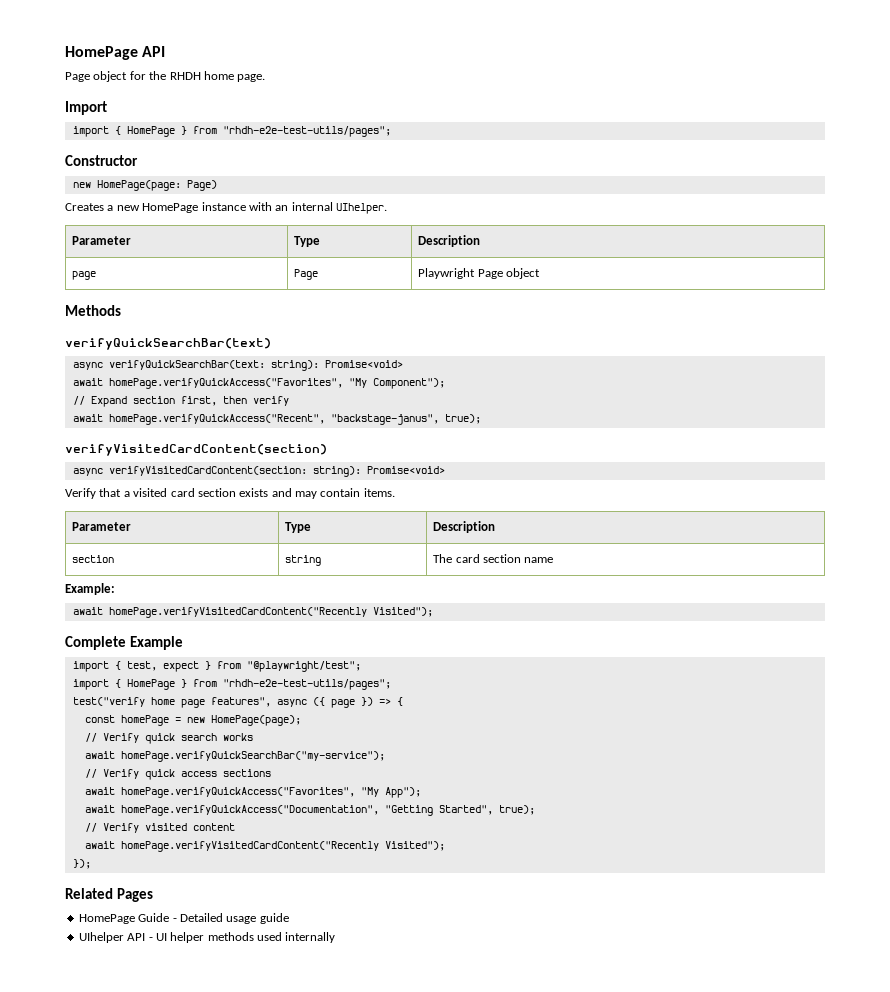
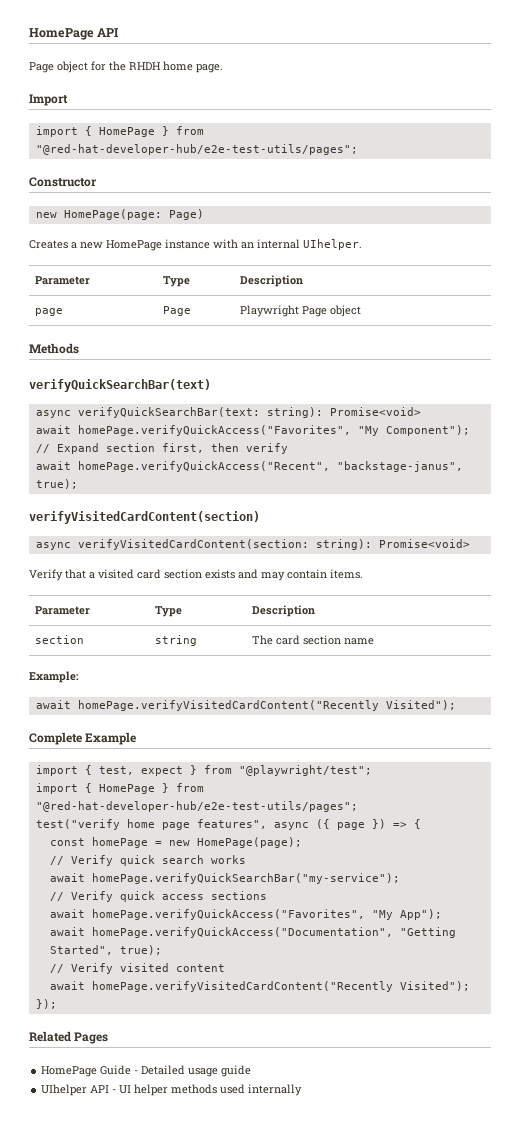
[222,126,391,137] "rhdh-e2e-test-utils/pages"; -> [35,144,358,155] "@red-hat-developer-hub/e2e-test-utils/pages";
[222,679,391,690] "rhdh-e2e-test-utils/pages"; -> [35,801,358,812] "@red-hat-developer-hub/e2e-test-utils/pages";

